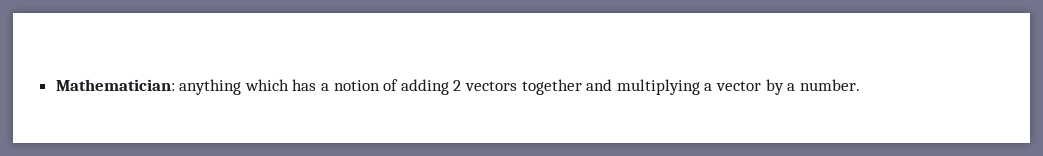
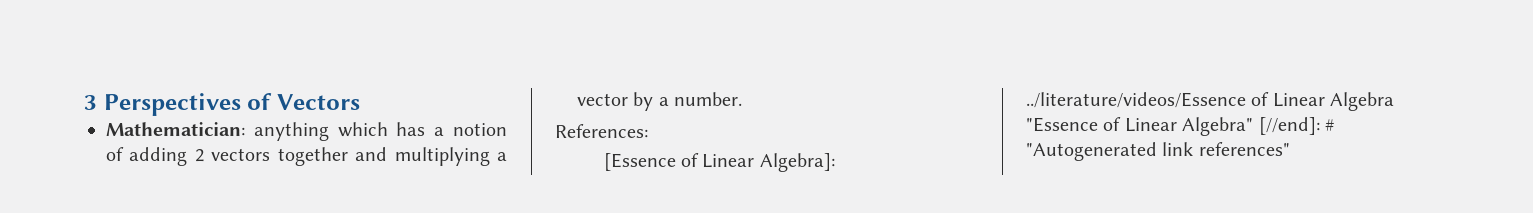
(55, 85) none -> [84,93,360,116] 3 Perspectives of Vectors //
(860, 85) none -> [555,124,648,138] [603,153,835,172] [1026,92,1395,111] [1026,117,1334,136] [1026,142,1290,161] // References: // [Essence of Linear Algebra]: ../literature/videos/Essence of Linear Algebra "Essence of Linear Algebra" [//end]: # "Autogenerated link references"

